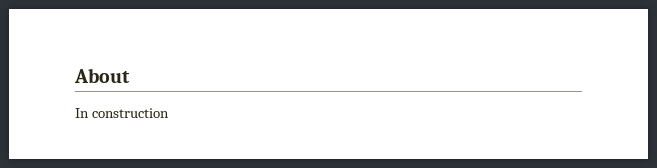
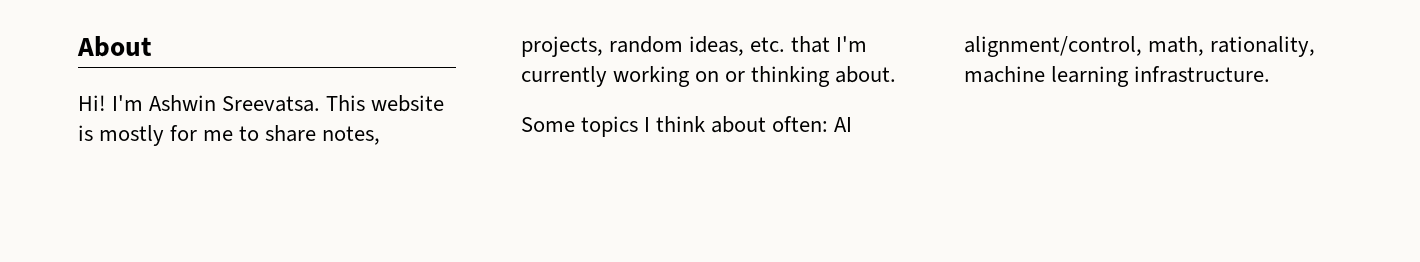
[75,108,169,118] In construction -> [78,95,445,112] [78,125,381,146] [521,36,868,57] [521,66,897,87] [521,116,853,137] [964,36,1316,57] [964,66,1271,87] Hi! I'm Ashwin Sreevatsa. This website is mostly for me to share notes, projects, random ideas, etc. that I'm currently working on or thinking about. // Some topics I think about often: AI alignment/control, math, rationality, machine learning infrastructure.

